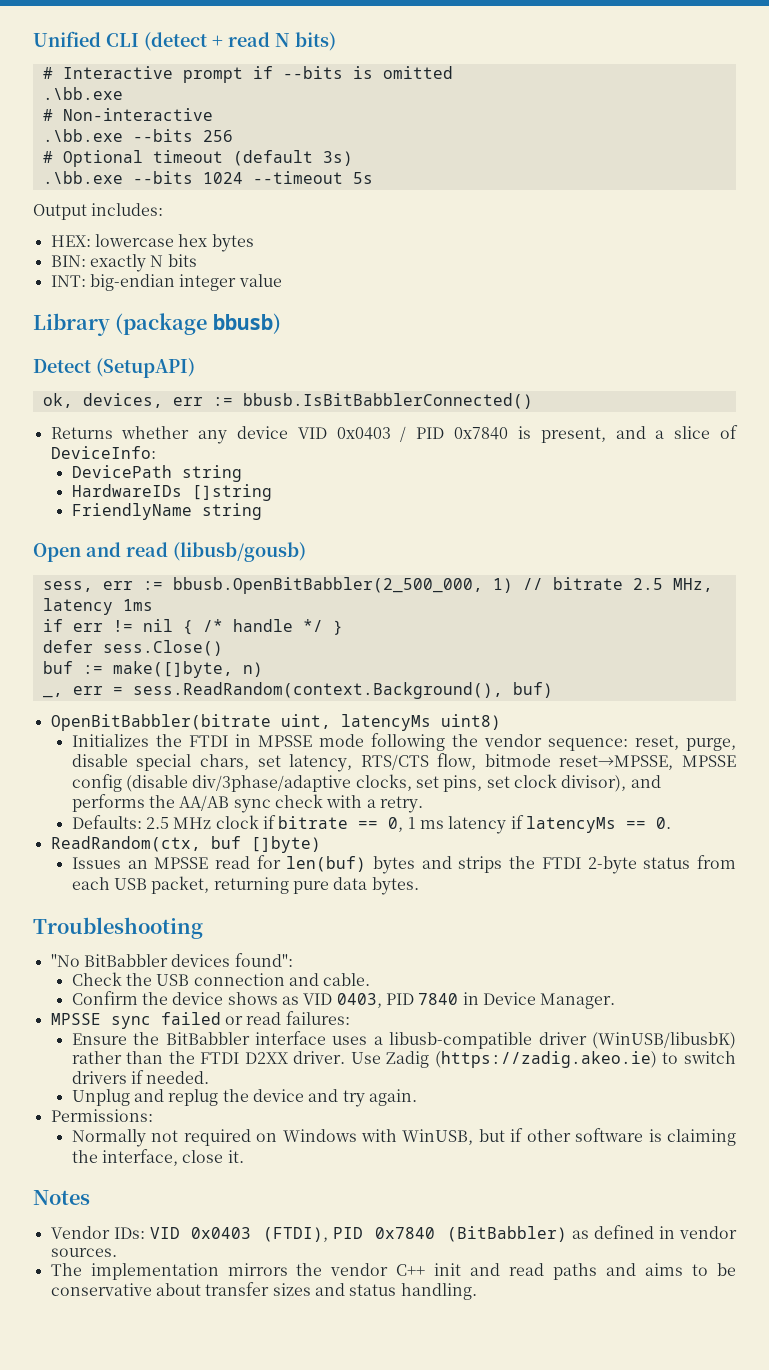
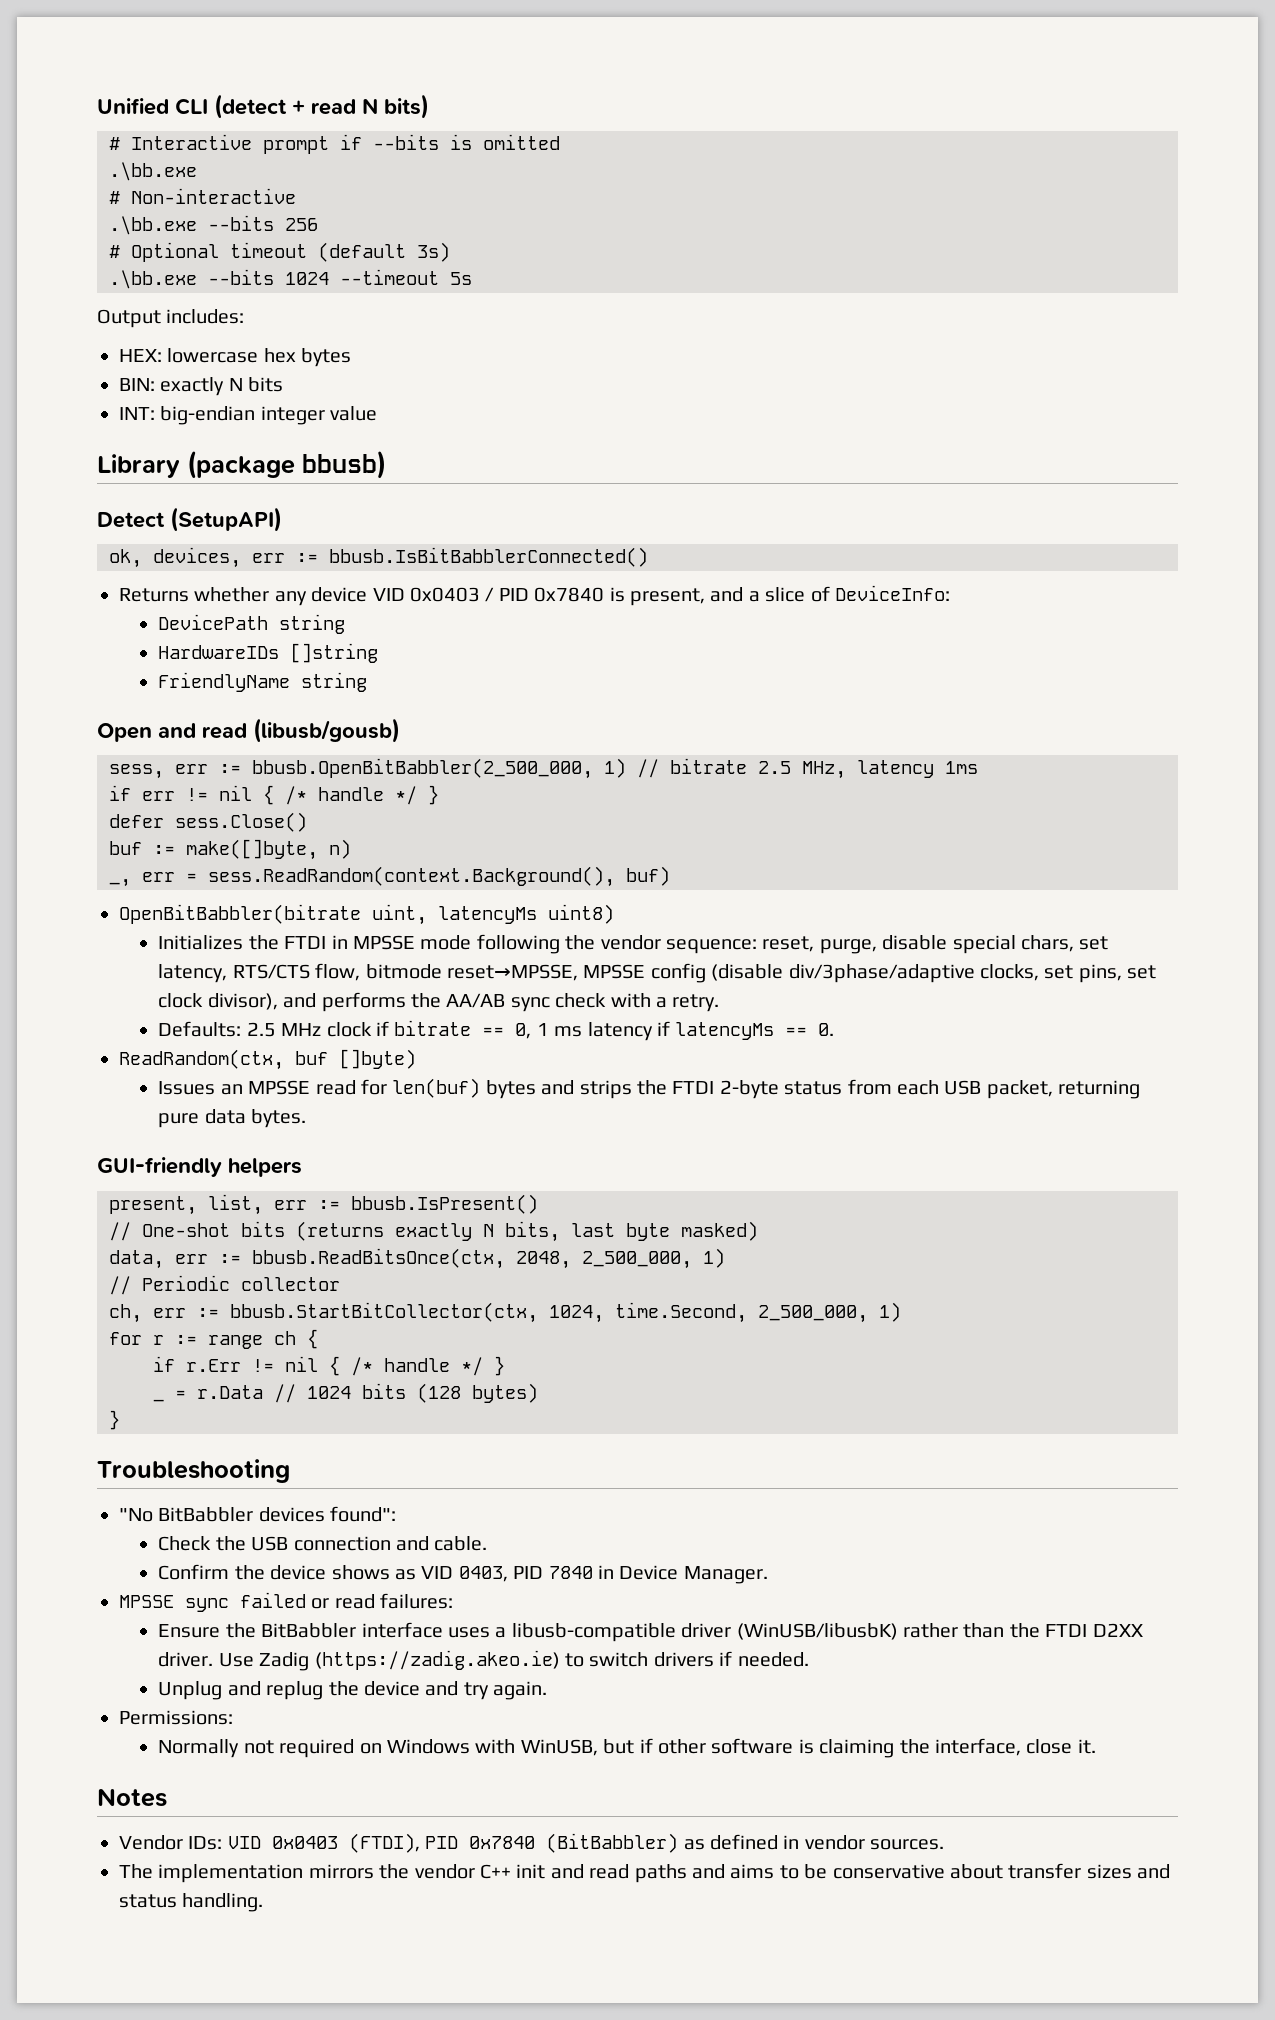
(419, 886) none -> [97,1157,302,1177] [109,1194,538,1215] [109,1221,758,1242] [109,1248,725,1269] [109,1275,340,1295] [109,1302,901,1323] [109,1329,318,1349] [153,1356,505,1376] [153,1399,164,1402] [175,1383,538,1403] [109,1410,120,1430] // GUI-friendly helpers // present, list, err := bbusb.IsPresent() // // One-shot bits (returns exactly N bits, last byte masked) // data, err := bbusb.ReadBitsOnce(ctx, 2048, 2_500_000, 1) // // Periodic collector // ch, err := bbusb.StartBitCollector(ctx, 1024, time.Second, 2_500_000, 1) // for r := range ch { // if r.Err != nil { /* handle */ } // _ = r.Data // 1024 bits (128 bytes) // }

